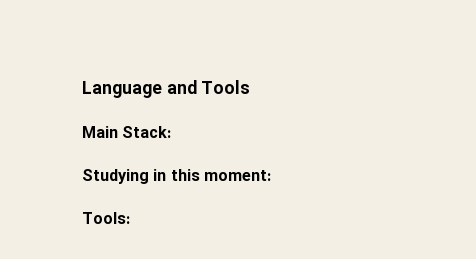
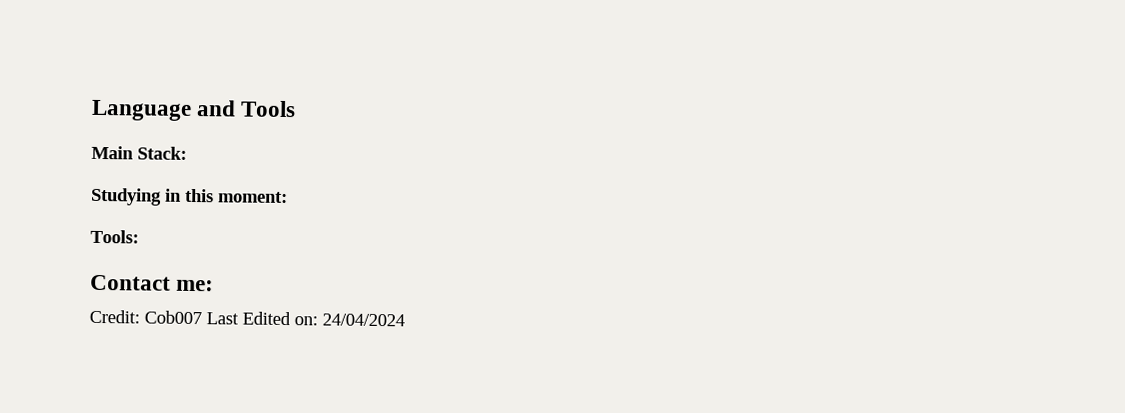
(130, 218) none -> [90,274,215,292] [89,309,405,327] // Contact me: // Credit: Cob007 Last Edited on: 24/04/2024

